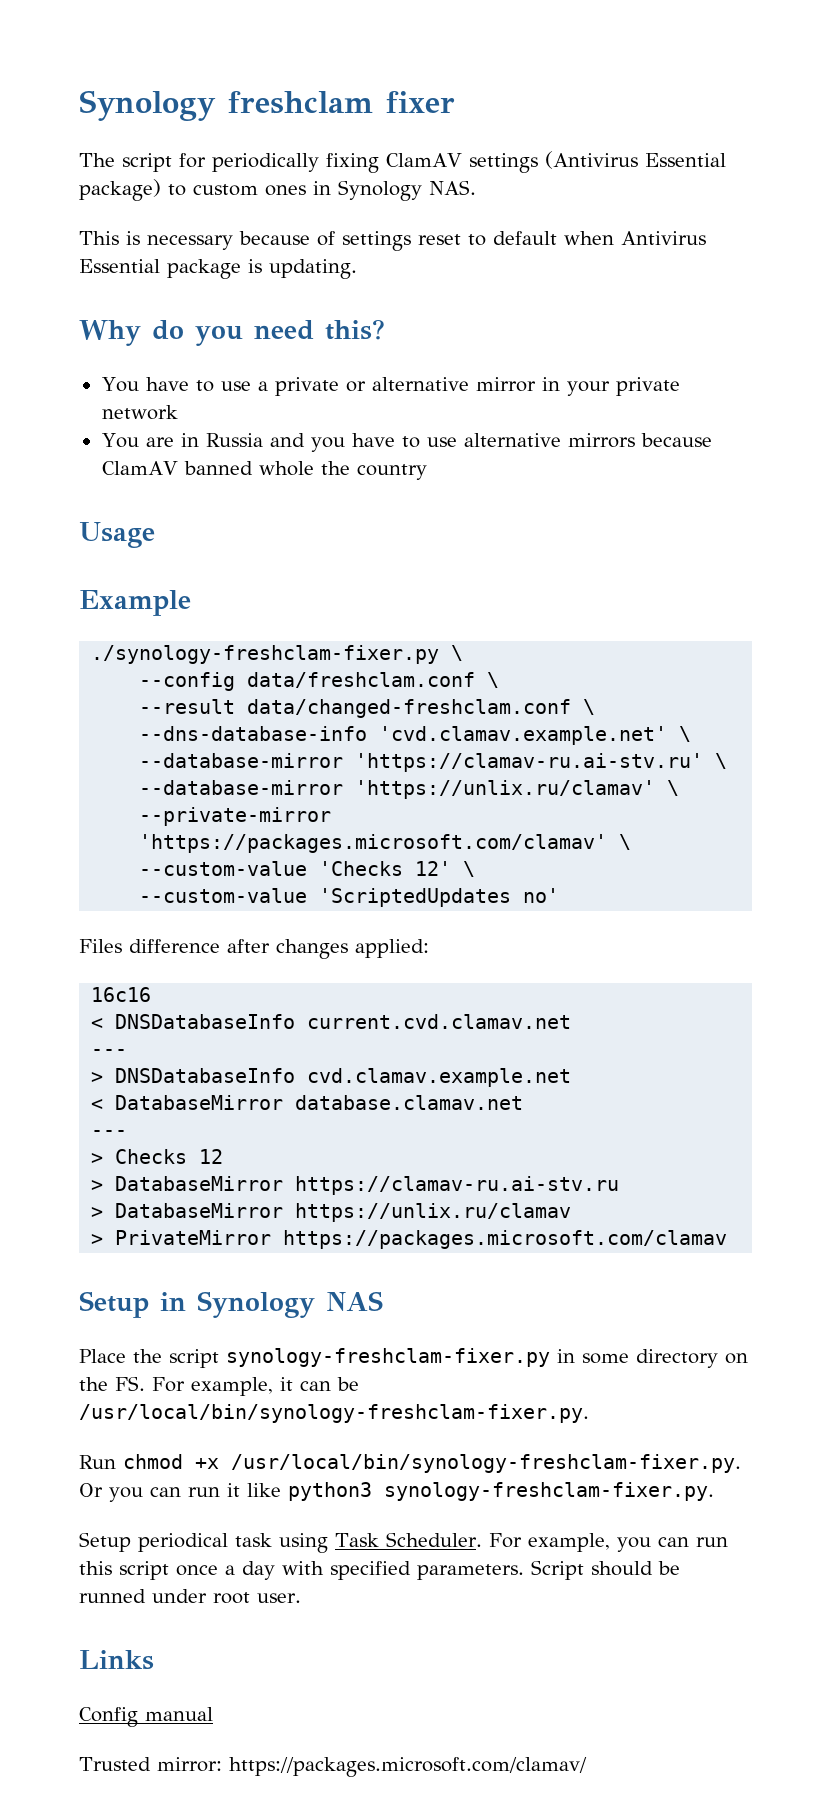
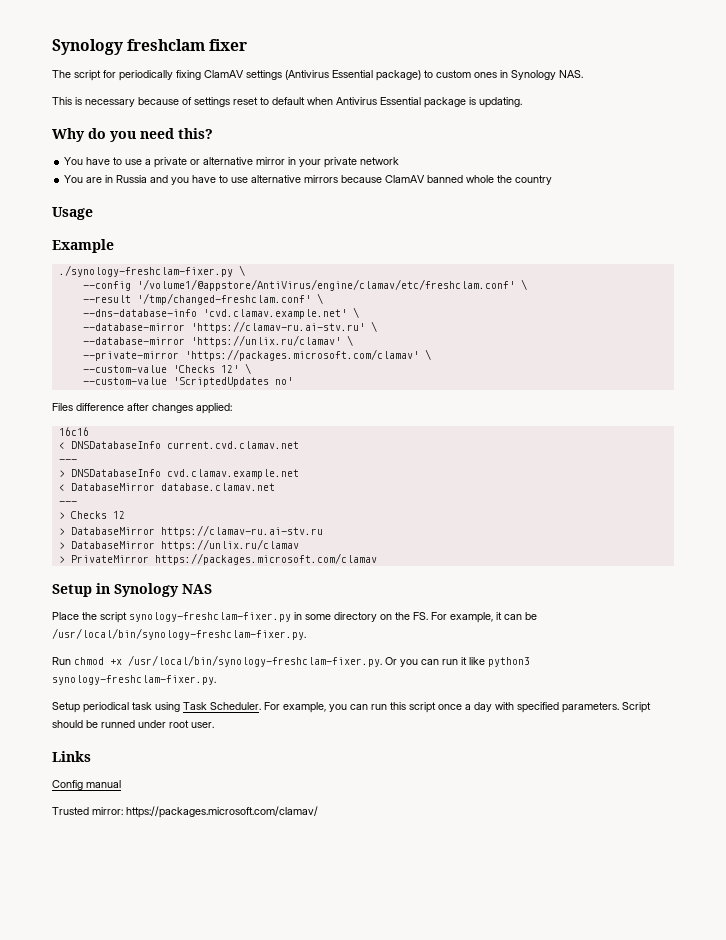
[247,672,476,688] data/freshclam.conf -> [136,279,515,291] '/volume1/@appstore/AntiVirus/engine/clamav/etc/freshclam.conf'
[247,699,572,718] data/changed-freshclam.conf -> [136,293,311,305] '/tmp/changed-freshclam.conf'

